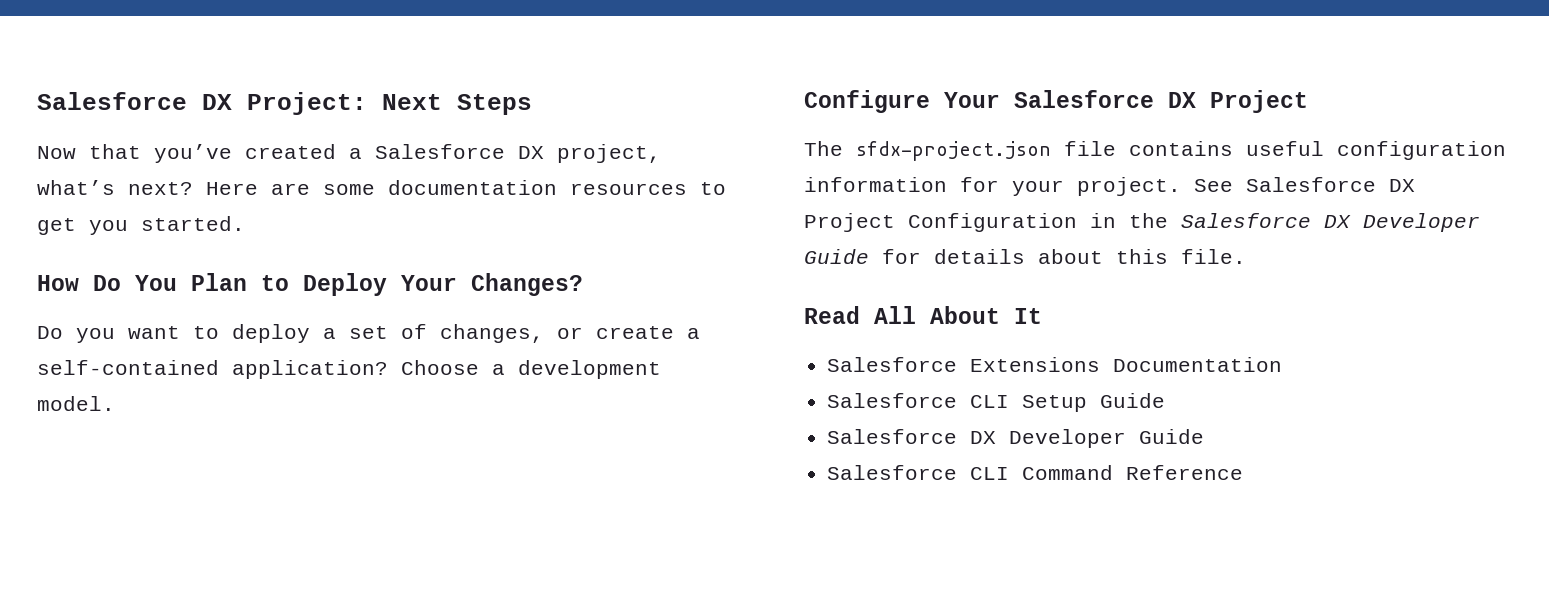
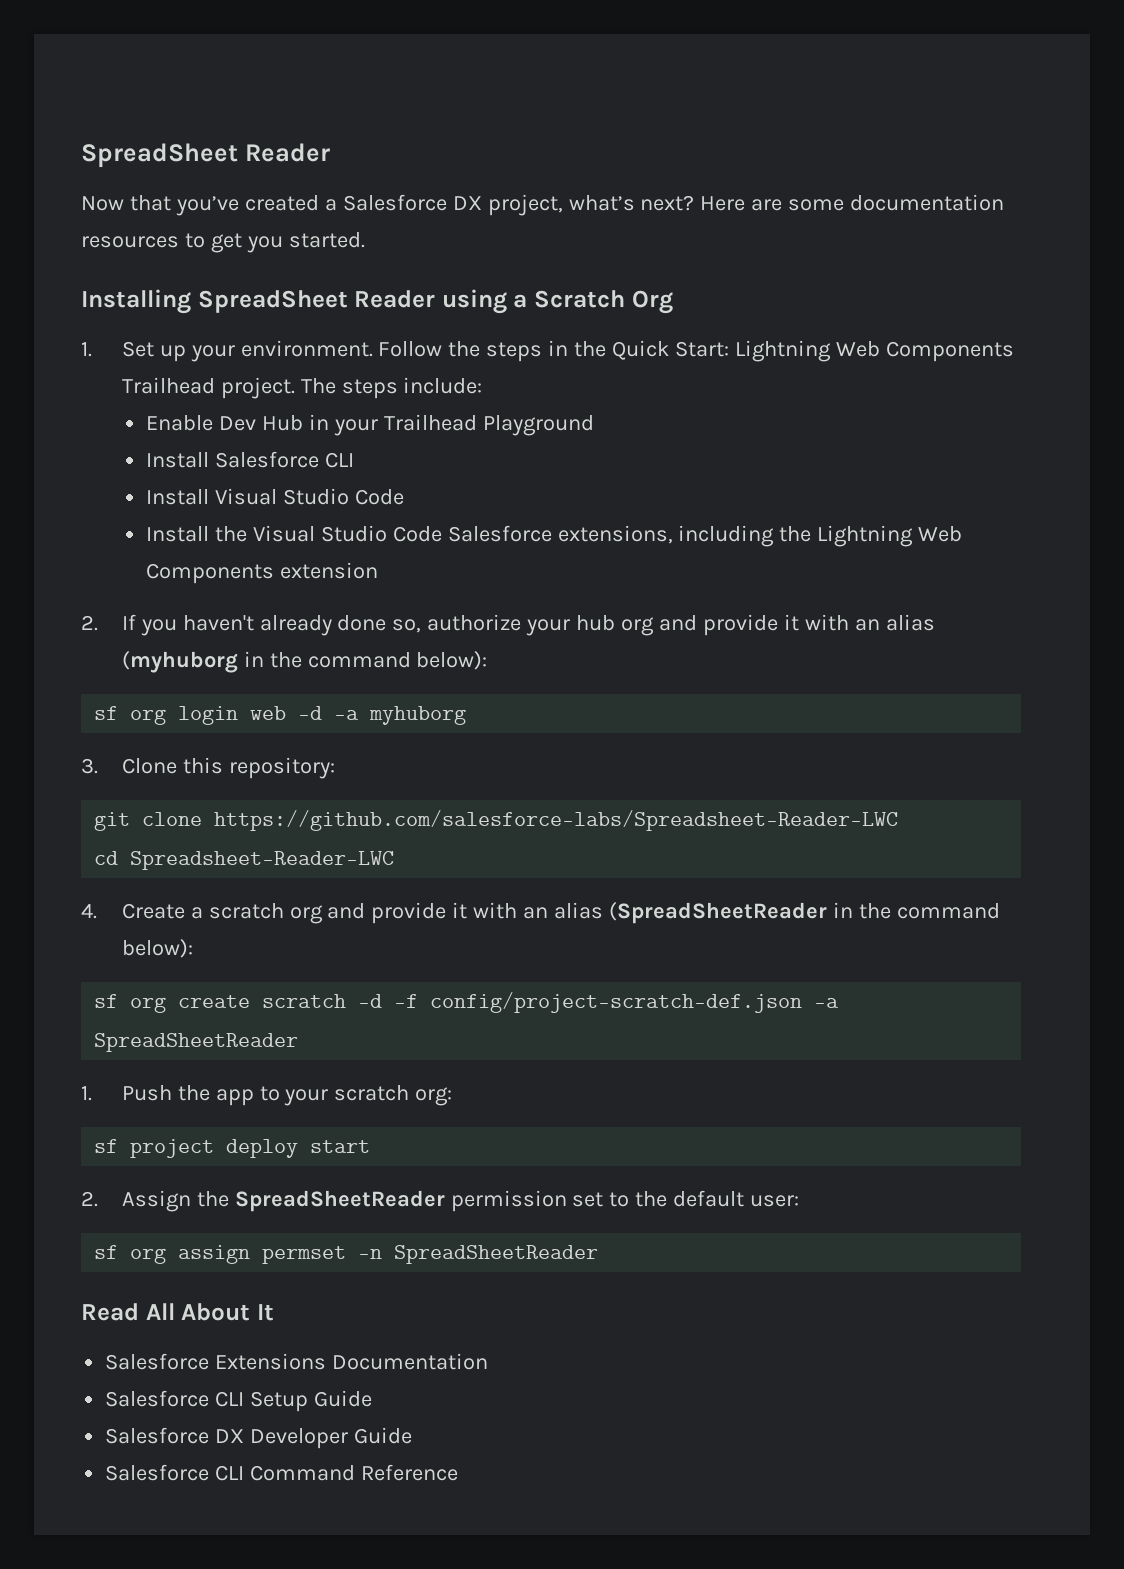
[37,92,532,115] Salesforce DX Project: Next Steps -> [81,143,330,168] SpreadSheet Reader
[37,273,583,296] [37,324,700,343] [37,360,661,379] [37,396,115,411] [804,90,1308,113] [804,141,1506,161] [804,177,1415,196] [804,213,1480,232] [804,249,1246,264] How Do You Plan to Deploy Your Changes? // Do you want to deploy a set of changes, or create a self-contained application? Choose a development model. // Configure Your Salesforce DX Project // The sfdx-project.json file contains useful configuration information for your project. See Salesforce DX Project Configuration in the Salesforce DX Developer Guide for details about this file. -> [81,289,673,314] [81,340,1014,362] [121,377,483,399] [145,414,594,436] [145,451,354,468] [145,488,404,505] [145,525,963,547] [145,562,378,584] [81,614,935,636] [121,651,488,673] [94,706,467,725] [81,757,335,779] [94,810,899,831] [94,851,395,870] [81,902,1000,924] [121,939,193,958] [94,992,840,1013] [94,1033,299,1052] [81,1085,453,1106] [94,1139,371,1158] [81,1190,800,1212] [94,1245,599,1264] Installing SpreadSheet Reader using a Scratch Org // 1. Set up your environment. Follow the steps in the Quick Start: Lightning Web Components Trailhead project. The steps include: // Enable Dev Hub in your Trailhead Playground // Install Salesforce CLI // Install Visual Studio Code // Install the Visual Studio Code Salesforce extensions, including the Lightning Web Components extension // 2. If you haven't already done so, authorize your hub org and provide it with an alias (myhuborg in the command below): // sf org login web -d -a myhuborg // 3. Clone this repository: // git clone https://github.com/salesforce-labs/Spreadsheet-Reader-LWC // cd Spreadsheet-Reader-LWC // 4. Create a scratch org and provide it with an alias (SpreadSheetReader in the command below): // sf org create scratch -d -f config/project-scratch-def.json -a SpreadSheetReader // 1. Push the app to your scratch org: // sf project deploy start // 2. Assign the SpreadSheetReader permission set to the default user: // sf org assign permset -n SpreadSheetReader

